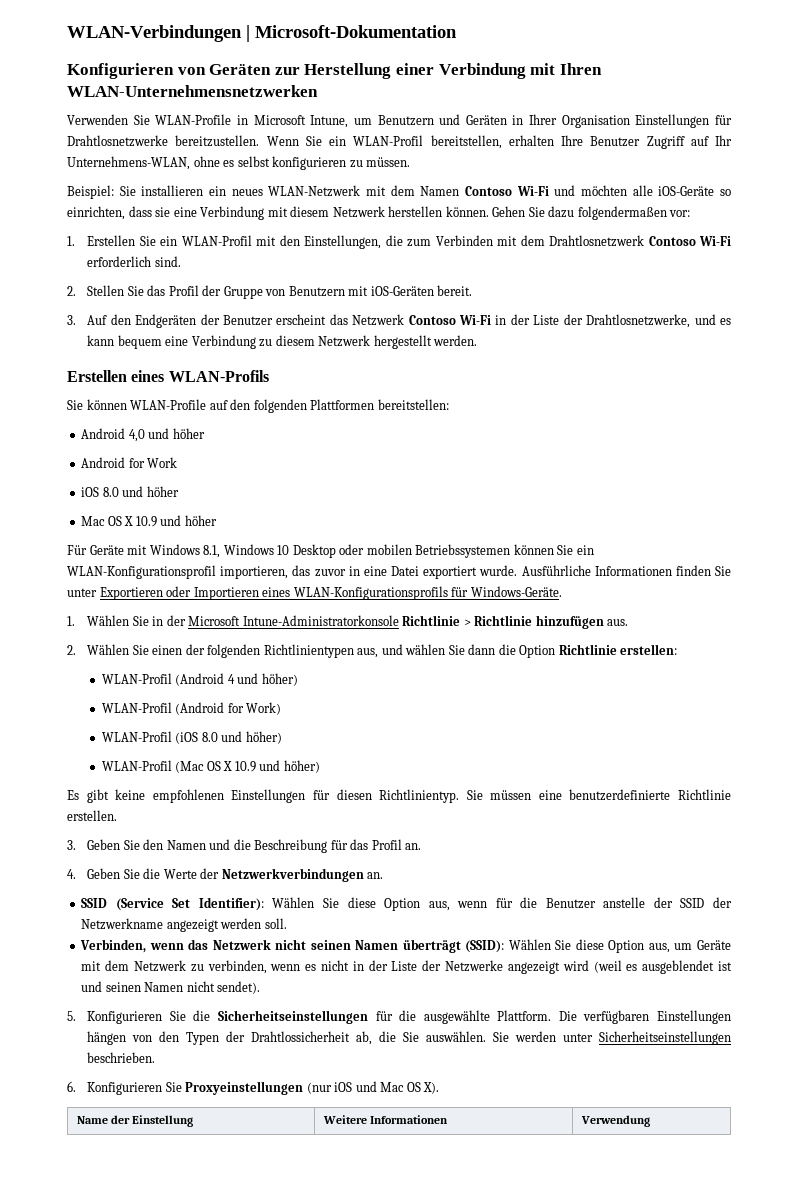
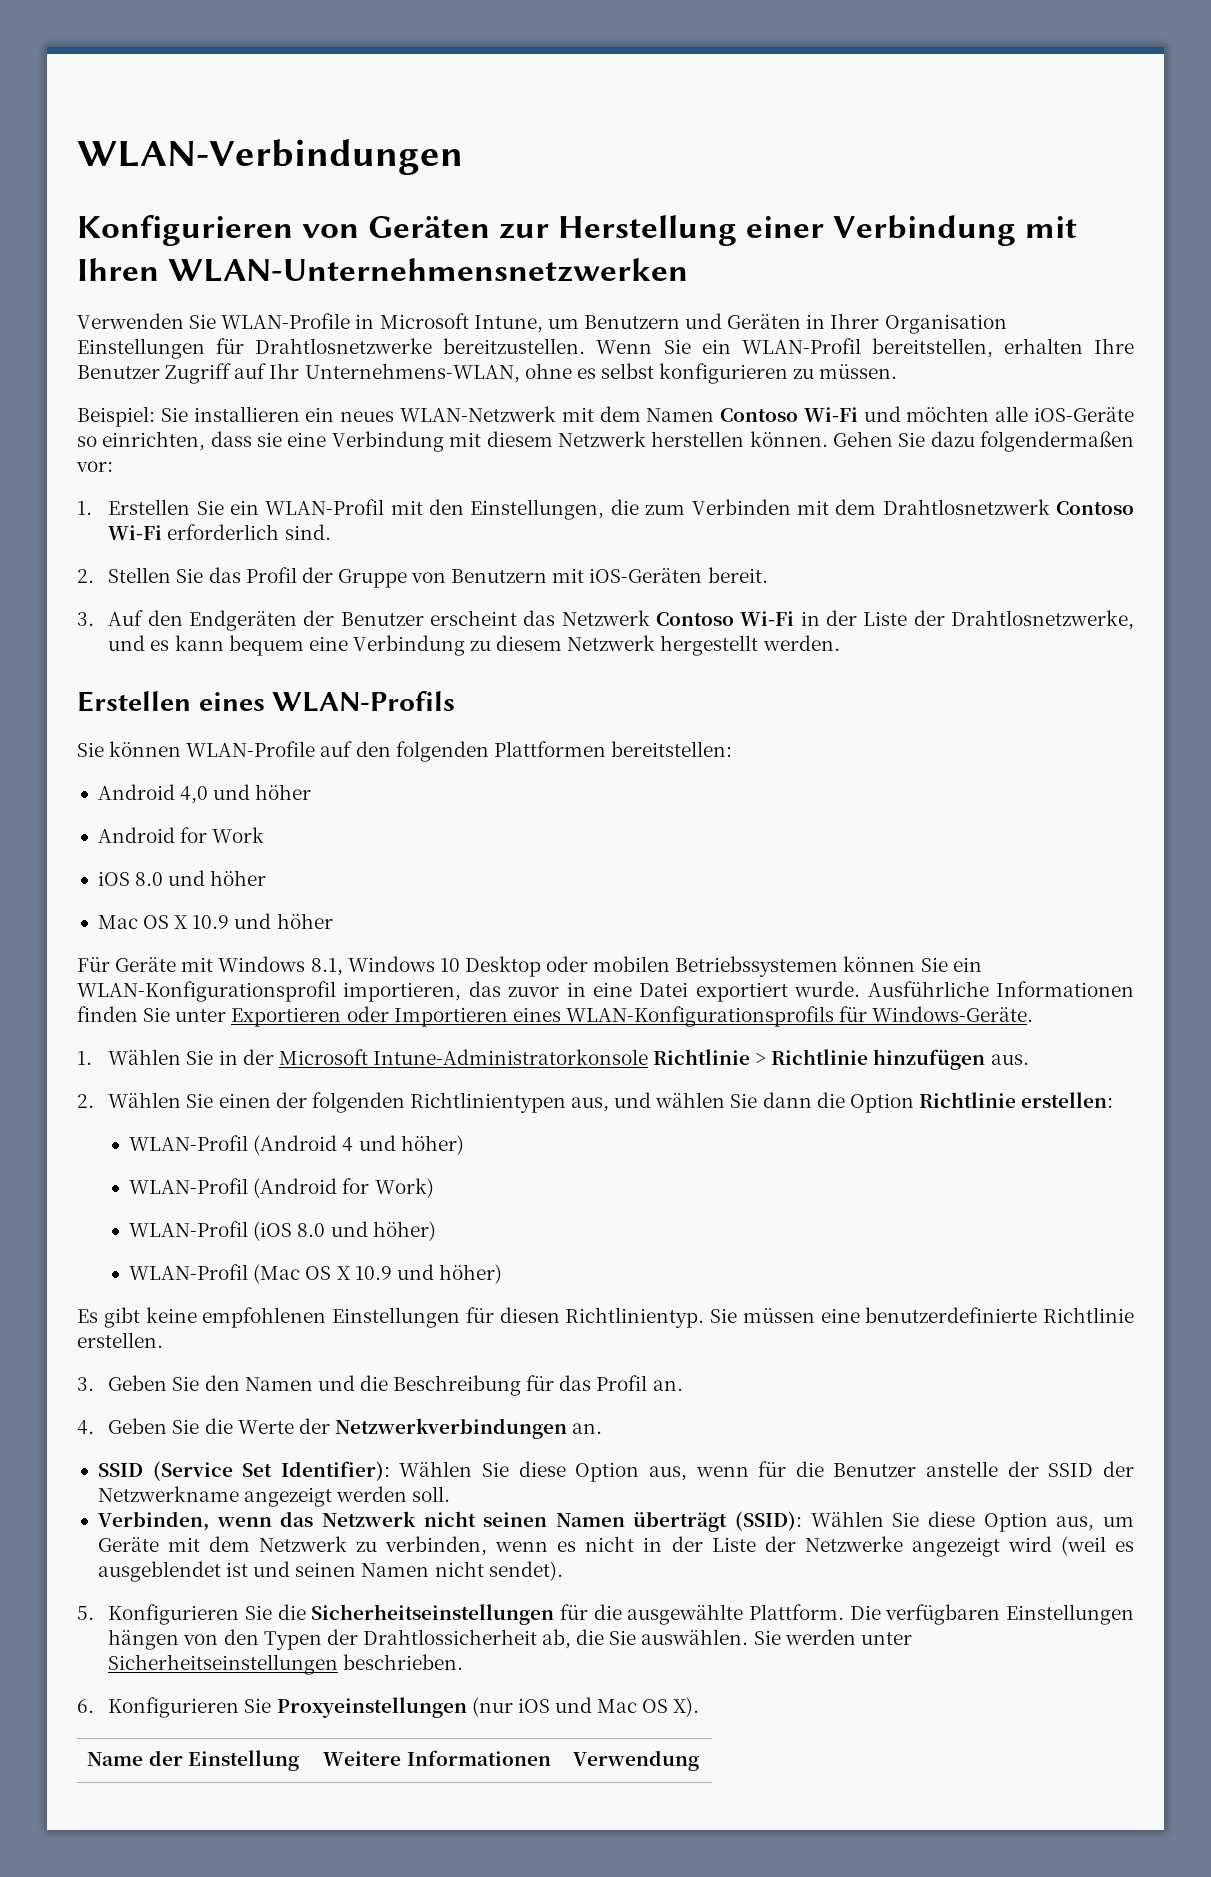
[246,25,457,42] | Microsoft-Dokumentation -> (463, 157) none

